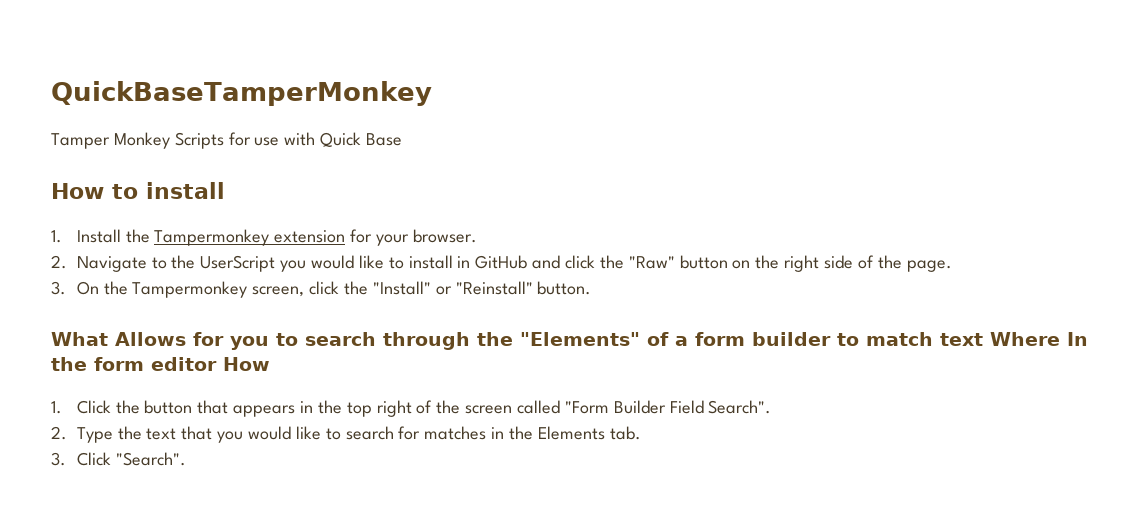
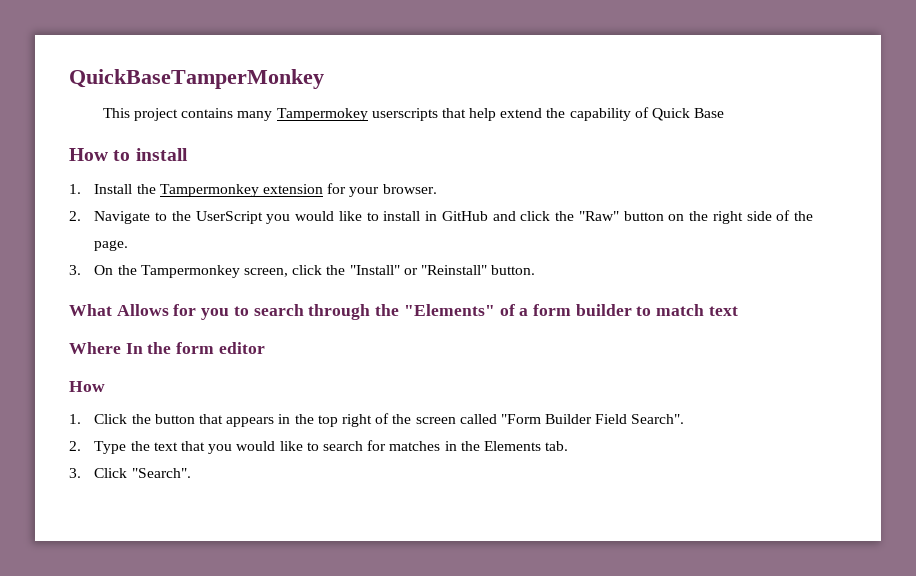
[51,132,316,149] Tamper Monkey Scripts for use with -> [102,107,649,121] This project contains many Tampermokey userscripts that help extend the capability of
(983, 339) none -> (738, 311) //
(217, 364) none -> (265, 348) //

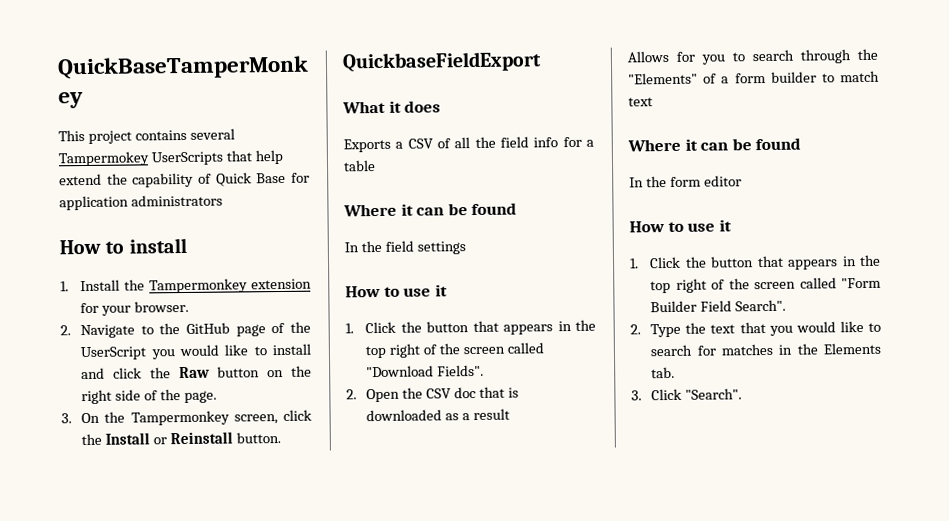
[237,108,438,121] many Tampermokey userscripts -> [189,128,235,140] [58,151,223,167] several Tampermokey UserScripts
(725, 113) none -> [290,172,310,183] [59,194,223,211] for application administrators
(191, 216) none -> [186,321,311,337] GitHub page of the
[425,211,488,221] in GitHub -> (311, 349) none
[578,211,619,221] "Raw" -> [178,366,210,379] Raw
[349,265,487,275] "Install" or "Reinstall" -> [105,431,233,445] Install or Reinstall
(536, 270) none -> [342,51,542,73] // QuickbaseFieldExport
(112, 310) none -> [388,100,442,113] [343,136,594,153] [343,160,376,172] [343,202,518,217] [344,240,466,255] [345,284,448,298] [345,319,596,335] [365,342,544,359] [366,364,485,378] [346,386,519,403] [366,408,510,422] it does // Exports a CSV of all the field info for a table // Where it can be found // In the field settings // How to use it // 1. Click the button that appears in the top right of the screen called "Download Fields". // 2. Open the CSV doc that is downloaded as a result //
(121, 348) none -> [684,137,802,151] it can be found //
(105, 386) none -> [667,219,732,233] to use it

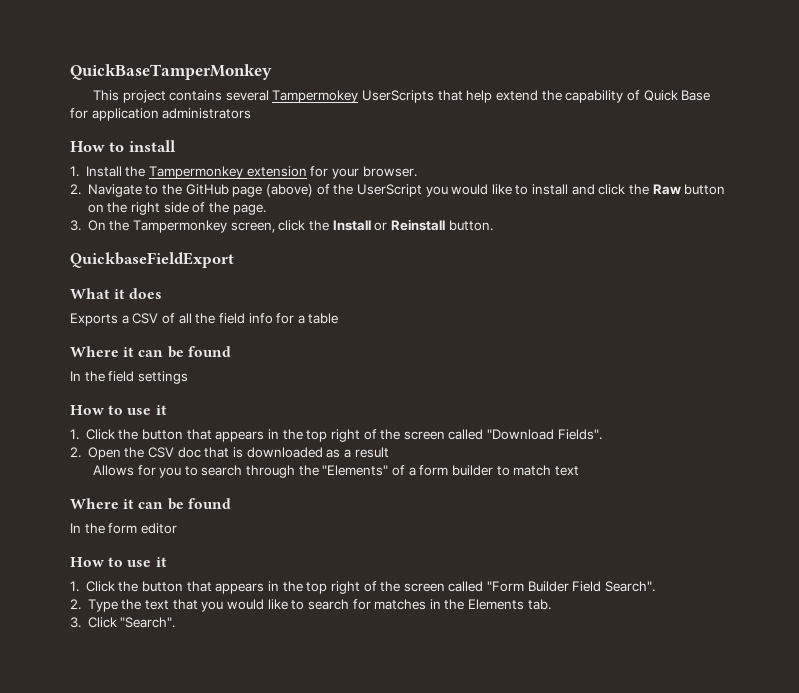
(266, 330) none -> [265,184,313,197] (above)

